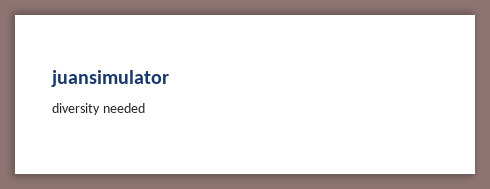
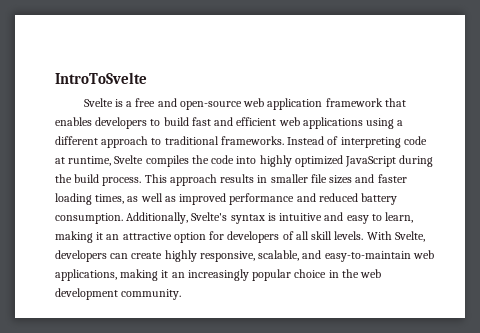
[51,70,169,87] [52,103,145,115] juansimulator // diversity needed -> [55,72,147,84] [83,98,406,110] [55,117,404,129] [55,136,427,148] [55,155,434,167] [55,174,407,186] [55,193,398,205] [55,212,414,224] [55,231,425,243] [55,250,434,262] [55,269,382,281] [55,288,182,300] IntroToSvelte // Svelte is a free and open-source web application framework that enables developers to build fast and efficient web applications using a different approach to traditional frameworks. Instead of interpreting code at runtime, Svelte compiles the code into highly optimized JavaScript during the build process. This approach results in smaller file sizes and faster loading times, as well as improved performance and reduced battery consumption. Additionally, Svelte's syntax is intuitive and easy to learn, making it an attractive option for developers of all skill levels. With Svelte, developers can create highly responsive, scalable, and easy-to-maintain web applications, making it an increasingly popular choice in the web development community.

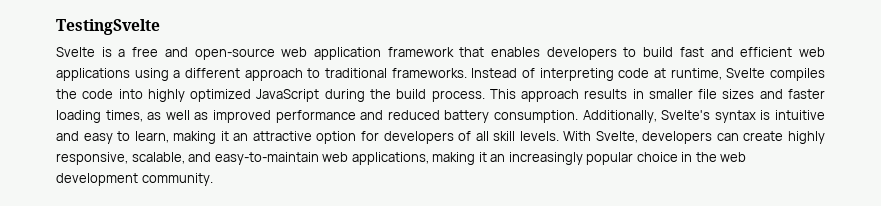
[55,72,147,84] IntroToSvelte -> [56,19,160,35] TestingSvelte

